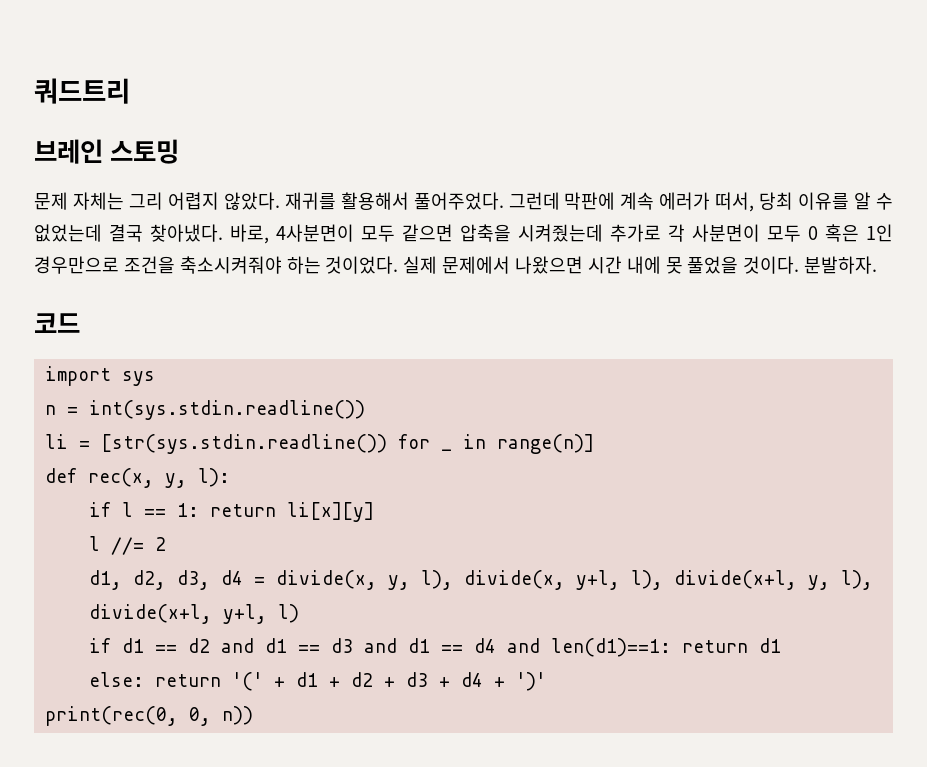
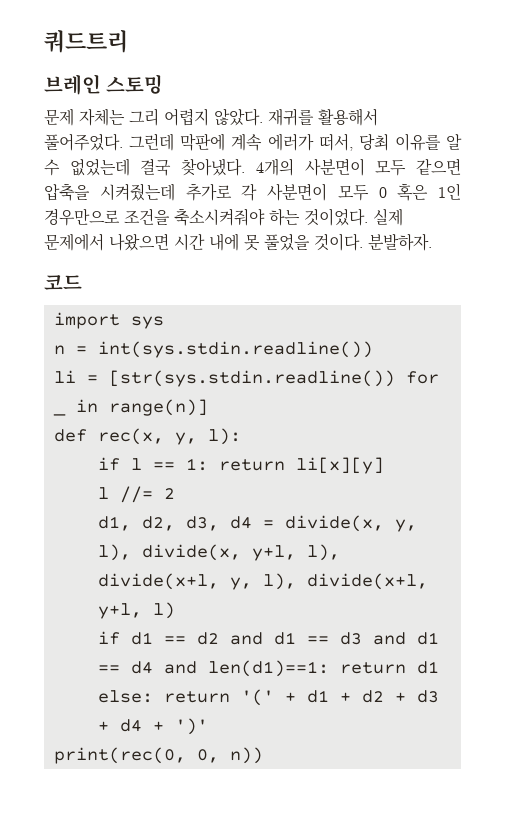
[230,224,354,244] 바로, 4사분면이 -> [255,158,365,176] 4개의 사분면이

